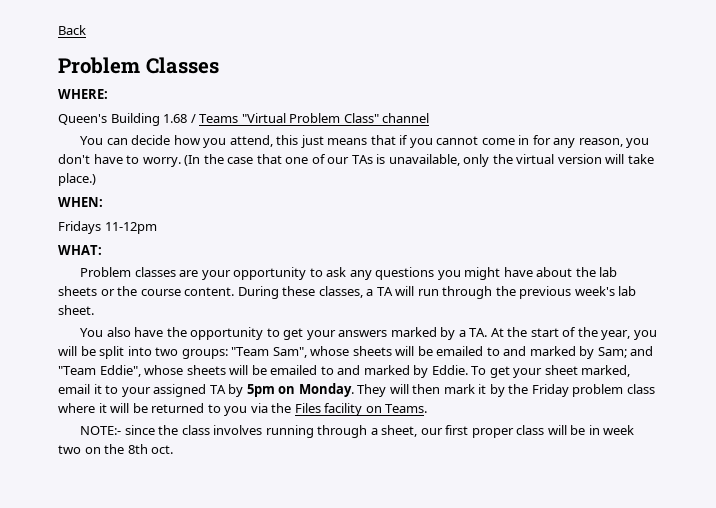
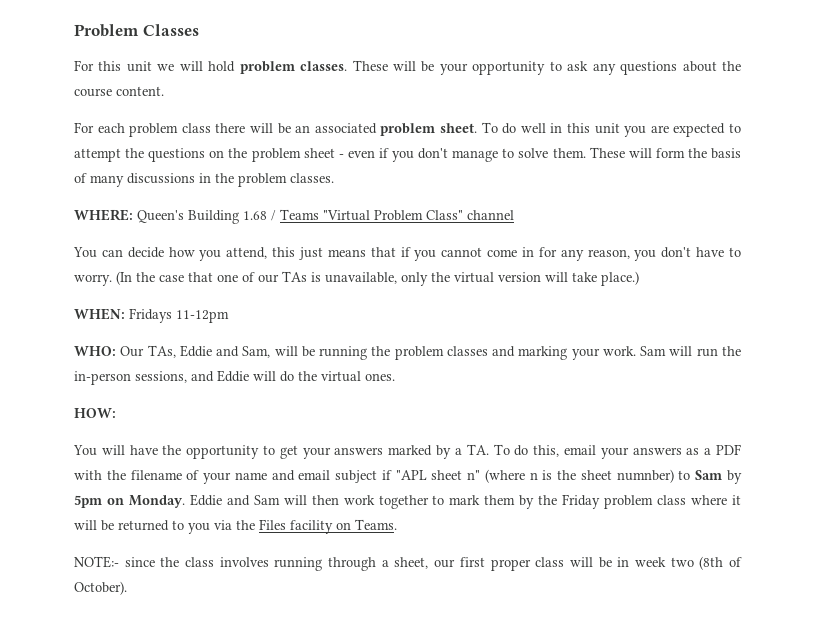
[58,25,86,35] Back // -> (74, 30) none
(219, 65) none -> [74,60,742,75] [74,86,164,97] [74,122,742,137] [74,147,742,162] [74,173,334,187] // For this unit we will hold problem classes. These will be your opportunity to ask any questions about the course content. // For each problem class there will be an associated problem sheet. To do well in this unit you are expected to attempt the questions on the problem sheet - even if you don't manage to solve them. These will form the basis of many discussions in the problem classes.
(108, 94) // -> (133, 215) none
(103, 202) // -> (125, 314) none
[58,245,102,255] [80,267,618,280] [58,286,637,299] [58,305,94,315] [80,327,131,337] WHAT: // Problem classes are your opportunity to ask any questions you might have about the lab sheets or the course content. During these classes, a TA will run through the previous week's lab sheet. // You also -> [74,345,742,360] [74,370,395,385] [74,408,116,418] [73,445,125,456] WHO: Our TAs, Eddie and Sam, will be running the problem classes and marking your work. Sam will run the in-person sessions, and Eddie will do the virtual ones. // HOW: // You will
[490,327,657,340] [58,346,654,359] [58,365,631,378] [58,383,487,397] At the start of the year, you will be split into two groups: "Team Sam", whose sheets will be emailed to and marked by Sam; and "Team Eddie", whose sheets will be emailed to and marked by Eddie. To get your sheet marked, email it to your assigned TA by 5pm on Monday. They will then mark it -> [493,444,741,459] [74,469,743,484] [74,494,516,509] To do this, email your answers as a PDF with the filename of your name and email subject if "APL sheet n" (where n is the sheet numnber) to Sam by 5pm on Monday. Eddie and Sam will then work together to mark them
[84,444,174,454] on the 8th oct. -> [699,556,743,570] [74,581,127,595] (8th of October).

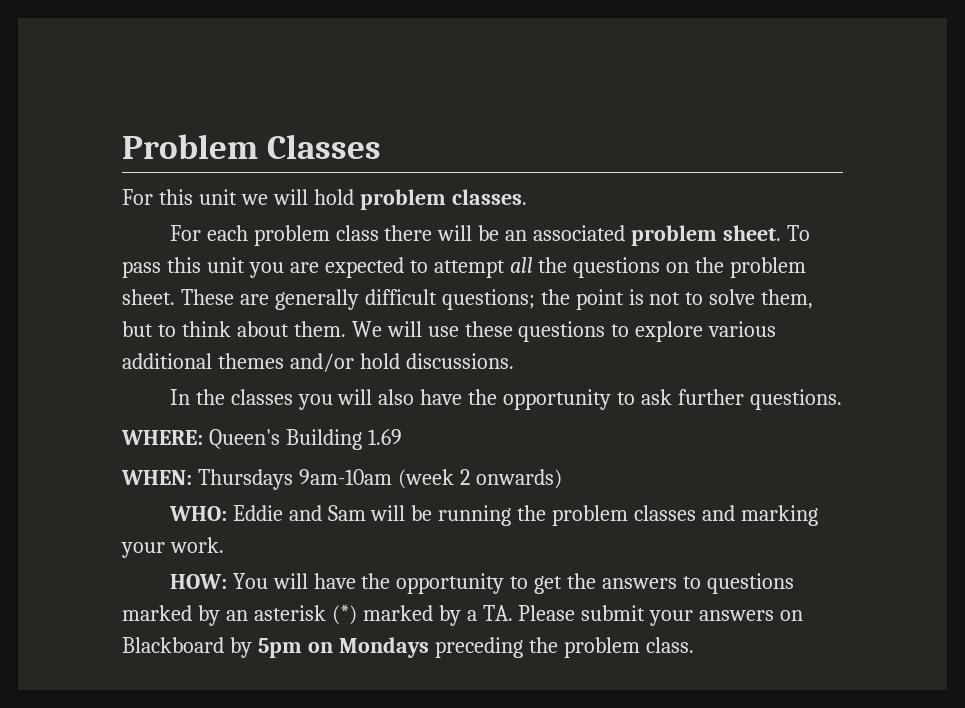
[352,60,742,75] [74,86,164,97] These will be your opportunity to ask any questions about the course content. -> (527, 197) none
[502,123,563,134] do well in -> [122,261,161,278] pass
(121, 155) none -> [509,257,533,273] all
[303,147,742,162] [74,173,334,187] [74,209,514,224] [73,247,741,261] [74,271,639,286] [74,308,229,323] sheet - even if you don't manage to solve them. These will form the basis of many discussions in the problem classes. // WHERE: Queen's Building 1.68 / Teams "Virtual Problem Class" channel // You can decide how you attend, this just means that if you cannot come in for any reason, you don't have to worry. (In the case that one of our TAs is unavailable, only the virtual version will take place.) // WHEN: Fridays 11-12pm -> [122,289,814,310] [122,321,777,342] [122,353,514,372] [169,389,842,410] [121,429,402,450] [121,469,562,490] sheet. These are generally difficult questions; the point is not to solve them, but to think about them. We will use these questions to explore various additional themes and/or hold discussions. // In the classes you will also have the opportunity to ask further questions. // WHERE: Queen's Building 1.69 // WHEN: Thursdays 9am-10am (week 2 onwards)
[120,345,271,358] Our TAs, Eddie and Sam, -> [232,505,366,521] Eddie and Sam
[640,346,742,357] [74,370,395,385] Sam will run the in-person sessions, and Eddie will do the virtual ones. -> (224, 545) none
(116, 413) // -> (227, 581) none
[302,444,741,459] [74,469,743,484] [74,494,742,509] [74,519,397,534] [74,556,743,571] [74,581,127,595] your answers marked by a TA. To do this, email your answers as a PDF with the filename of your name and email subject if "APL sheet n" (where n is the sheet numnber) to Sam by 5pm on Monday. Eddie and Sam will then work together to mark them by the Friday problem class where it will be returned to you via the Files facility on Teams. // NOTE:- since the class involves running through a sheet, our first proper class will be in week two (8th of October). -> [567,573,795,594] [122,605,804,626] [122,637,694,658] the answers to questions marked by an asterisk (*) marked by a TA. Please submit your answers on Blackboard by 5pm on Mondays preceding the problem class.

